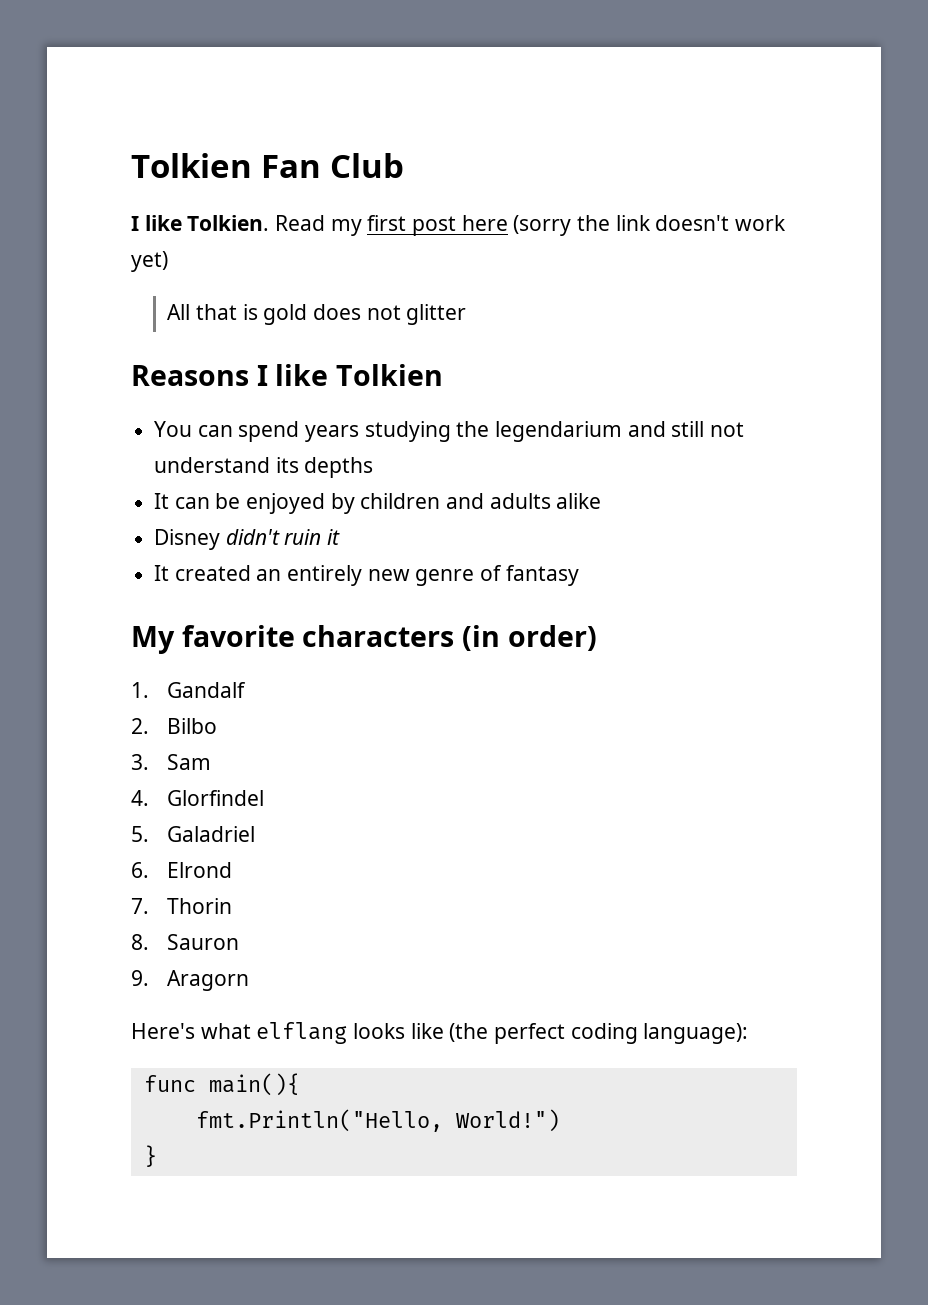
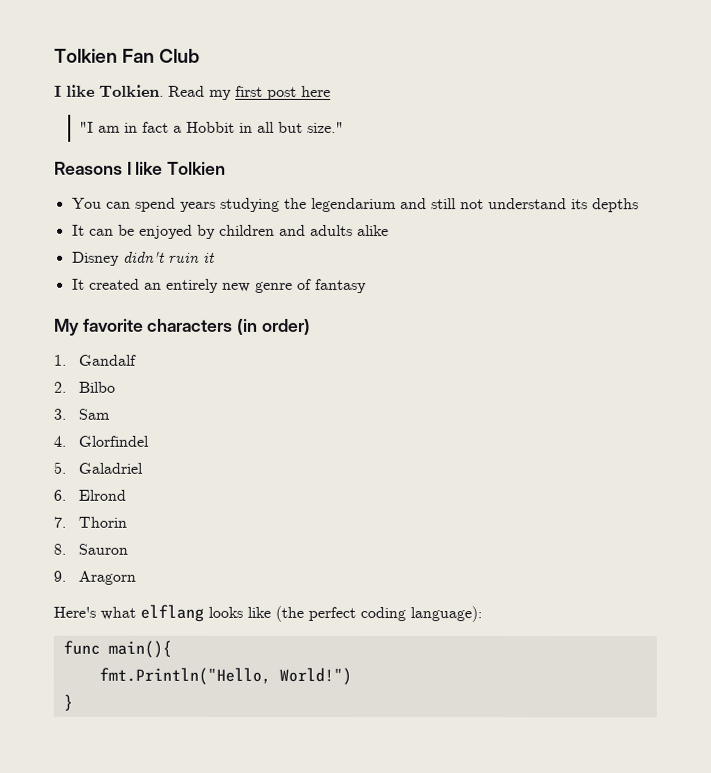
[513,215,787,236] [131,251,168,272] [167,304,467,325] (sorry the link doesn't work yet) // All that is gold does not glitter -> [79,121,345,133] // "I am in fact a Hobbit in all but size."

